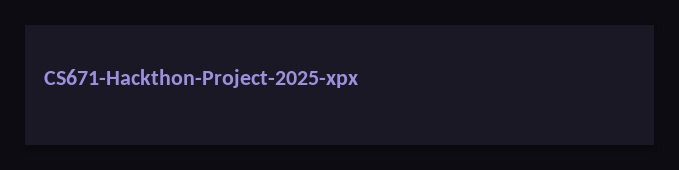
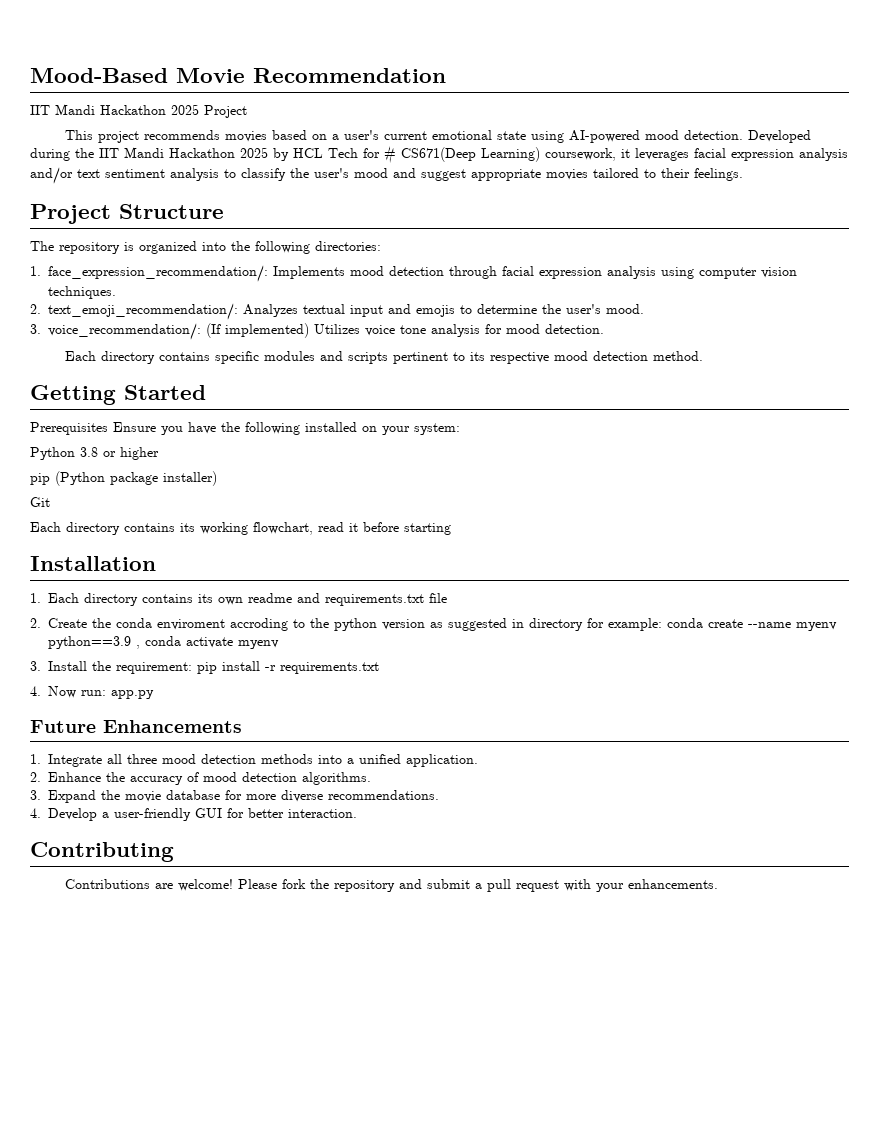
[44,69,358,88] CS671-Hackthon-Project-2025-xpx -> [30,68,446,83] [30,104,247,118] [65,130,812,143] [30,146,848,164] [30,167,743,184] [30,204,224,224] [30,241,381,254] [30,265,797,282] [48,286,116,299] [30,303,644,320] [30,323,604,340] [65,351,704,364] [30,385,206,405] [30,422,460,435] [30,447,159,460] [30,471,217,486] [30,497,50,507] [30,522,451,535] [30,556,156,571] [30,593,447,606] [30,618,837,631] [48,636,279,649] [30,661,379,674] [30,686,154,699] [30,720,242,733] [30,754,478,767] [30,772,371,785] [30,790,439,803] [30,808,357,821] [30,842,174,862] [65,879,719,892] Mood-Based Movie Recommendation // IIT Mandi Hackathon 2025 Project // This project recommends movies based on a user's current emotional state using AI-powered mood detection. Developed during the IIT Mandi Hackathon 2025 by HCL Tech for # CS671(Deep Learning) coursework, it leverages facial expression analysis and/or text sentiment analysis to classify the user's mood and suggest appropriate movies tailored to their feelings. // Project Structure // The repository is organized into the following directories: // 1. face_expression_recommendation/: Implements mood detection through facial expression analysis using computer vision techniques. // 2. text_emoji_recommendation/: Analyzes textual input and emojis to determine the user's mood. // 3. voice_recommendation/: (If implemented) Utilizes voice tone analysis for mood detection. // Each directory contains specific modules and scripts pertinent to its respective mood detection method. // Getting Started // Prerequisites Ensure you have the following installed on your system: // Python 3.8 or higher // pip (Python package installer) // Git // Each directory contains its working flowchart, read it before starting // Installation // 1. Each directory contains its own readme and requirements.txt file // 2. Create the conda enviroment accroding to the python version as suggested in directory for example: conda create --name myenv python==3.9 , conda activate myenv // 3. Install the requirement: pip install -r requirements.txt // 4. Now run: app.py // Future Enhancements // 1. Integrate all three mood detection methods into a unified application. // 2. Enhance the accuracy of mood detection algorithms. // 3. Expand the movie database for more diverse recommendations. // 4. Develop a user-friendly GUI for better interaction. // Contributing // Contributions are welcome! Please fork the repository and submit a pull request with your enhancements.

